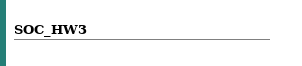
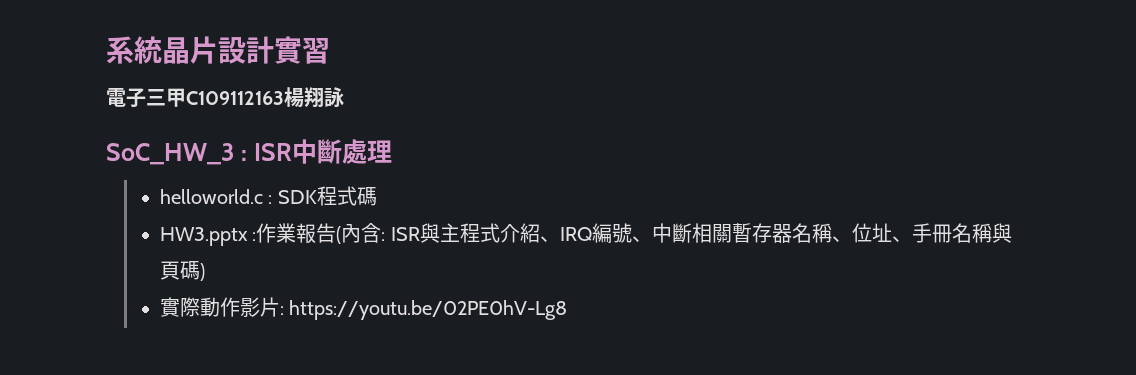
[14,25,87,37] SOC_HW3 -> [106,36,330,64] [106,87,344,108] [106,139,392,165] [159,186,377,206] [159,223,1012,246] [159,261,205,281] [159,297,568,320] 系統晶片設計實習 // 電子三甲C109112163楊翔詠 // SoC_HW_3 : ISR中斷處理 // helloworld.c : SDK程式碼 // HW3.pptx :作業報告(內含: ISR與主程式介紹、IRQ編號、中斷相關暫存器名稱、位址、手冊名稱與頁碼) // 實際動作影片: https://youtu.be/02PE0hV-Lg8

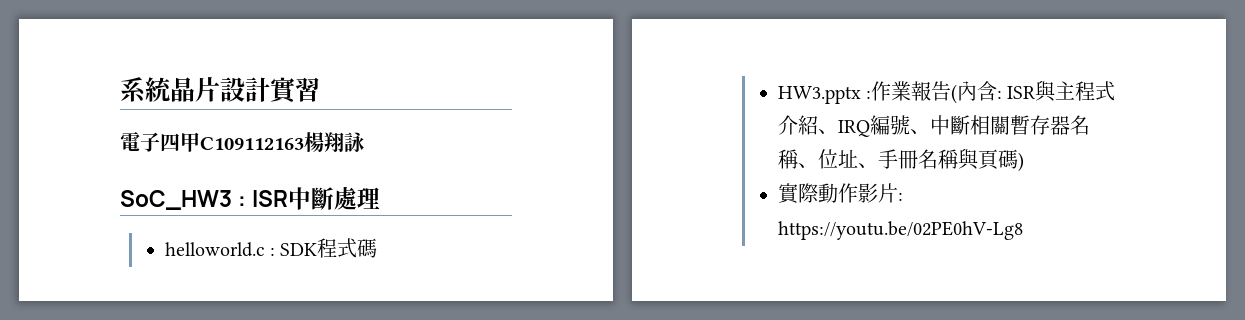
[146,89,166,106] 三 -> [160,133,180,152] 四
[106,143,234,165] SoC_HW_3 -> [120,190,232,210] SoC_HW3

